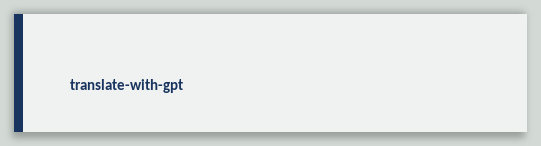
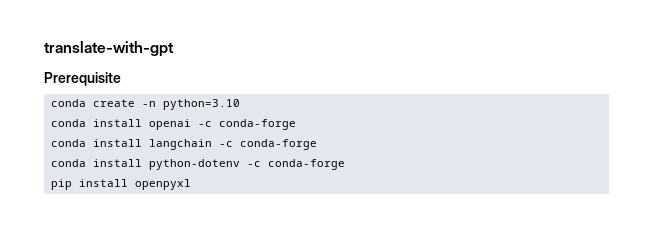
(183, 86) none -> [44,72,121,86] [50,99,240,110] [50,119,296,130] [50,139,317,150] [50,159,345,170] [50,179,191,190] // Prerequisite // conda create -n python=3.10 // conda install openai -c conda-forge // conda install langchain -c conda-forge // conda install python-dotenv -c conda-forge // pip install openpyxl

